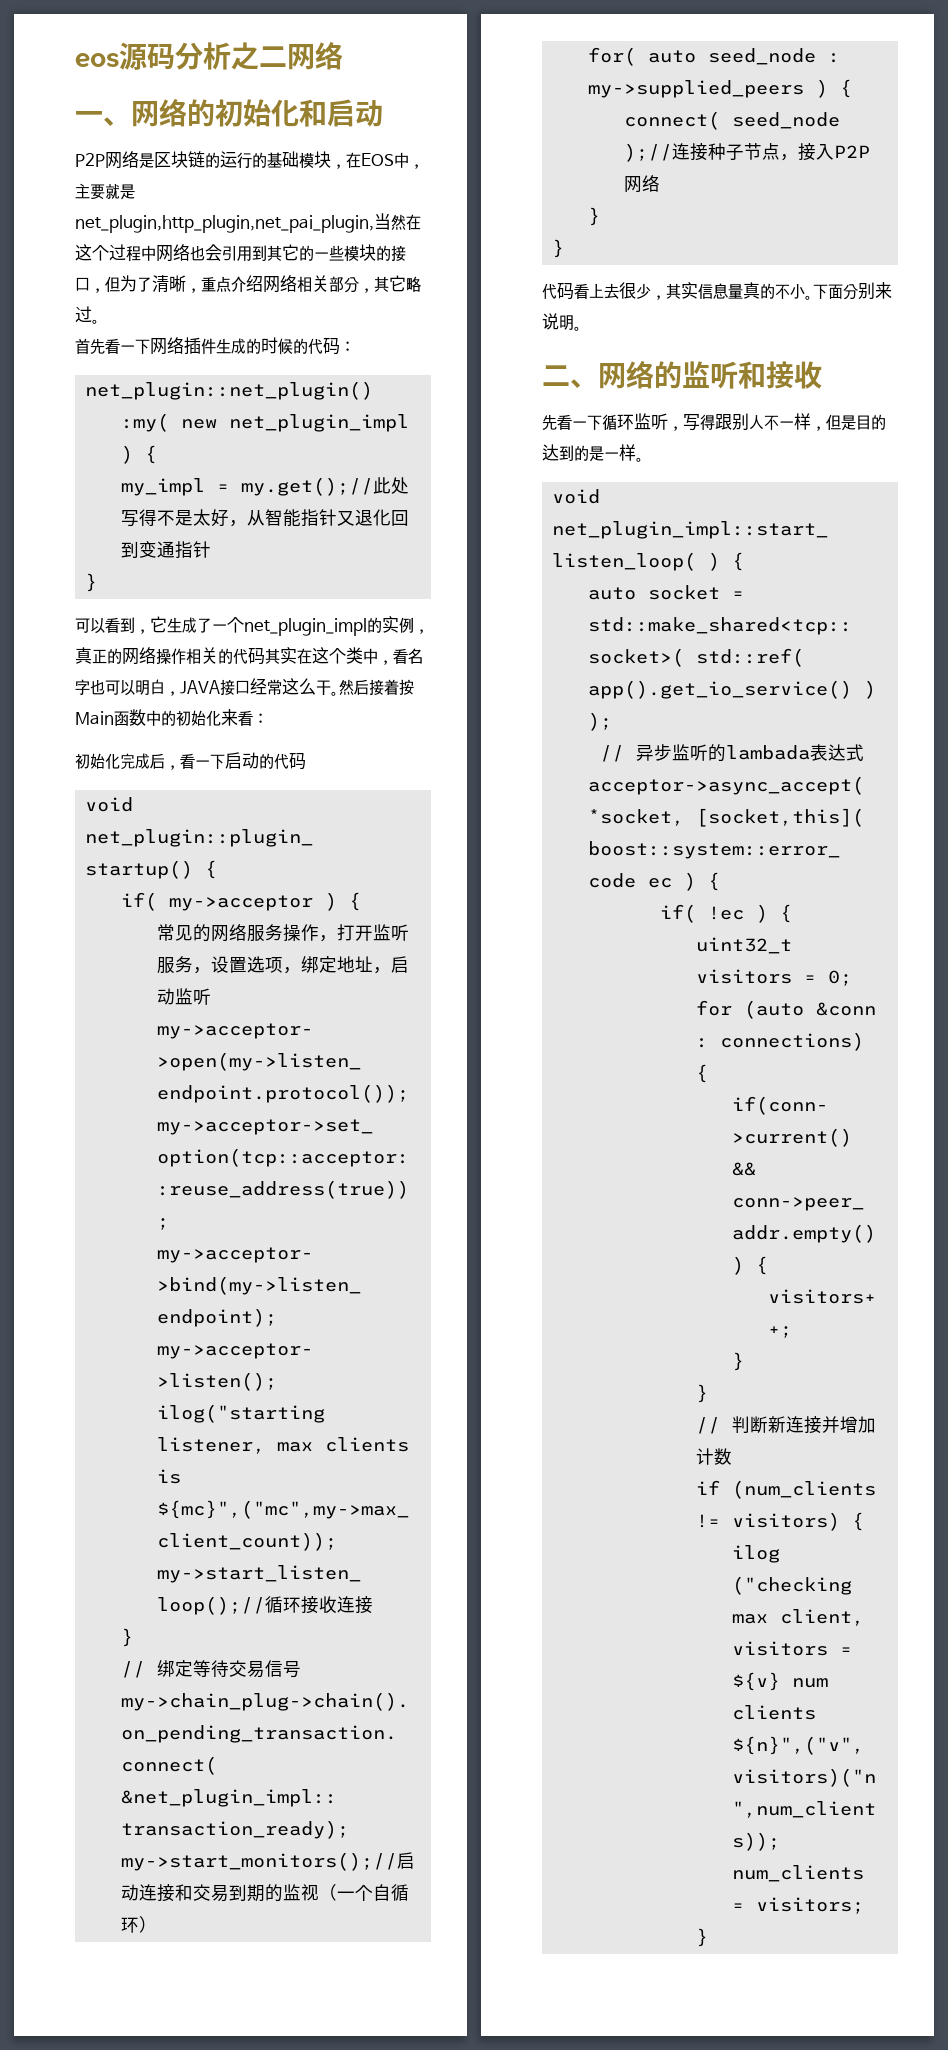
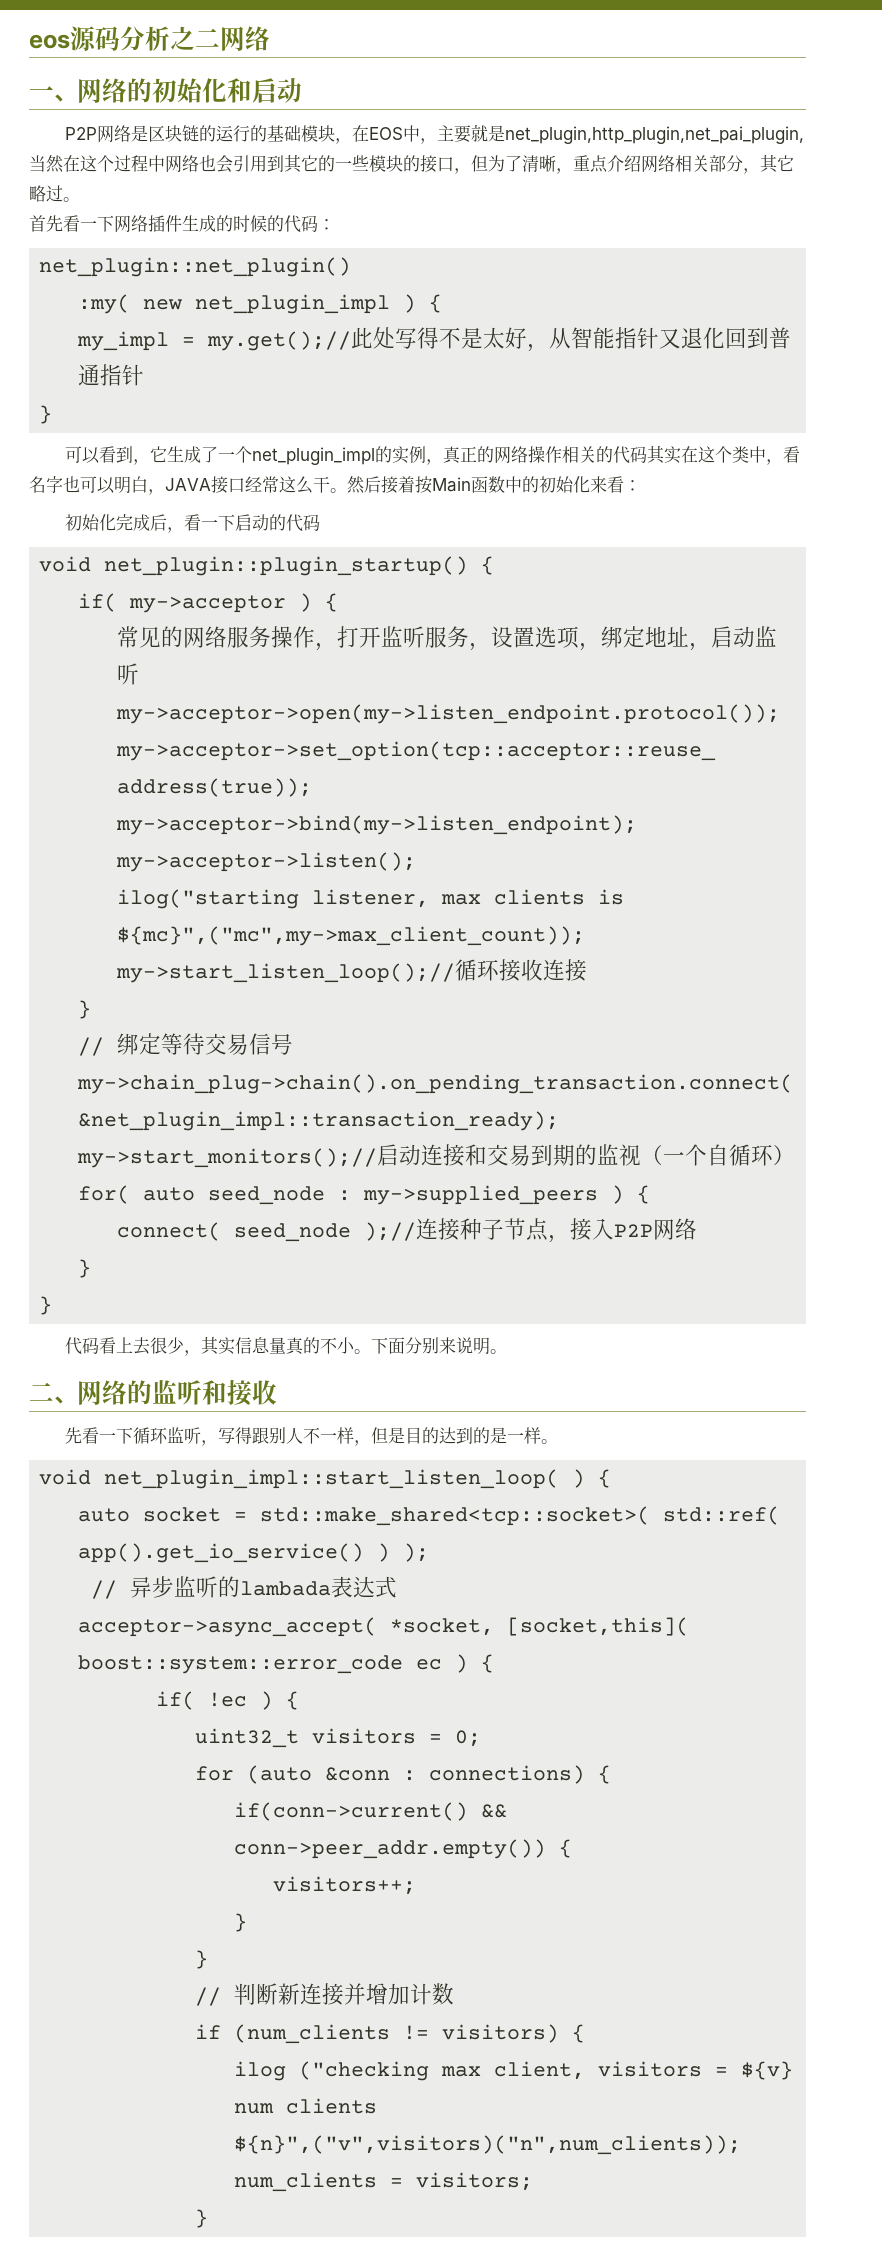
[139,541,158,558] 变 -> [769,327,792,349] 普

